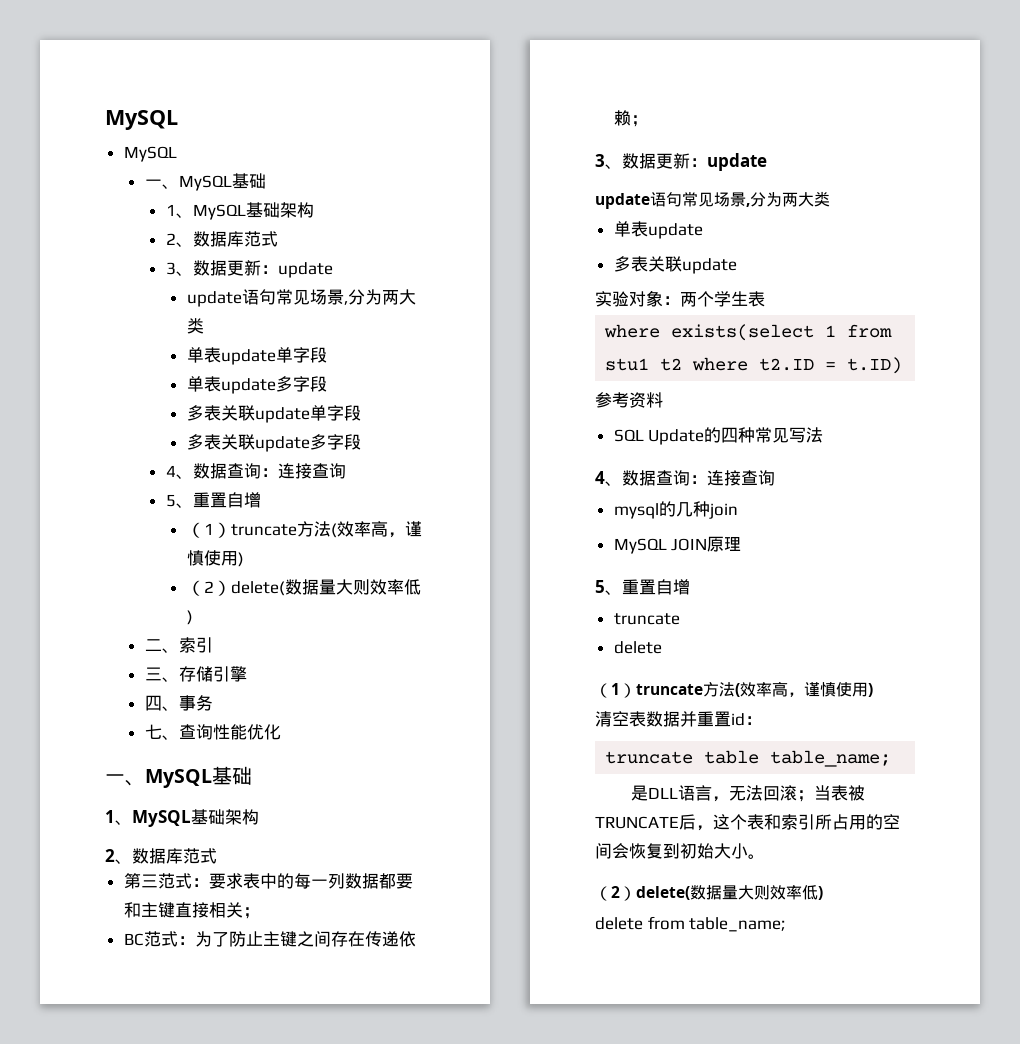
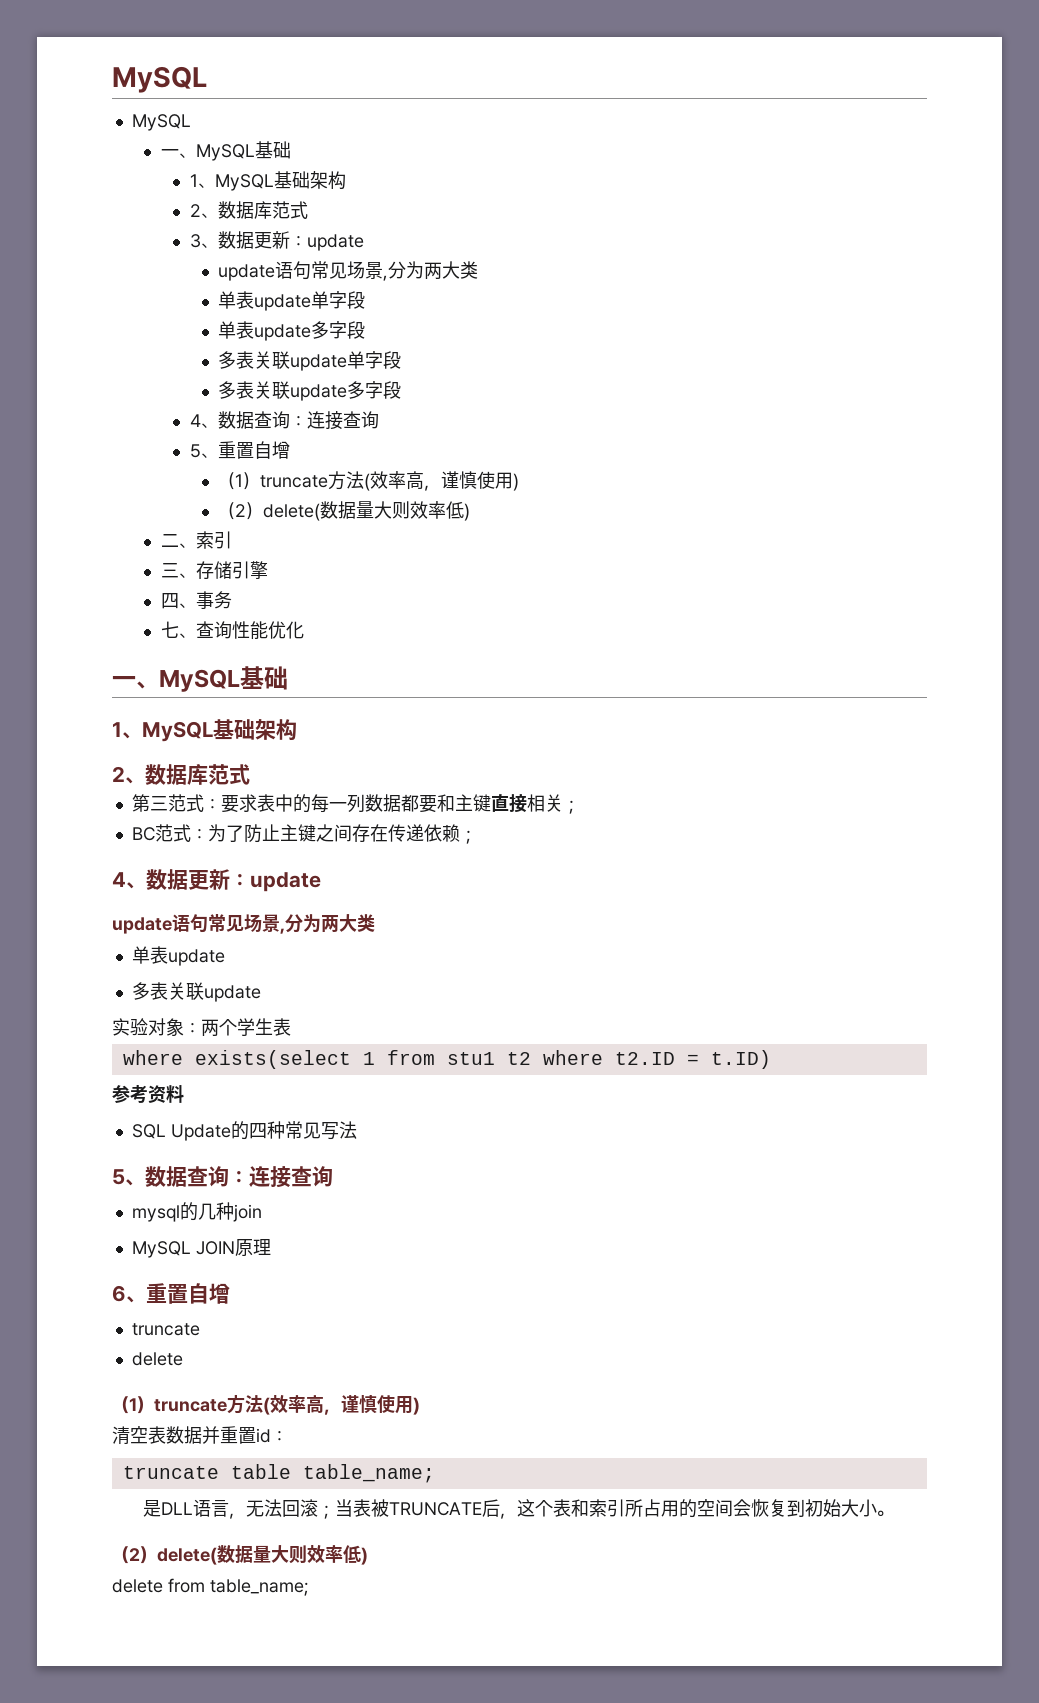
[595,154,605,167] 3 -> [112,872,126,887] 4
[595,471,605,484] 4 -> [112,1169,125,1185] 5
[595,580,605,593] 5 -> [112,1285,126,1302] 6

